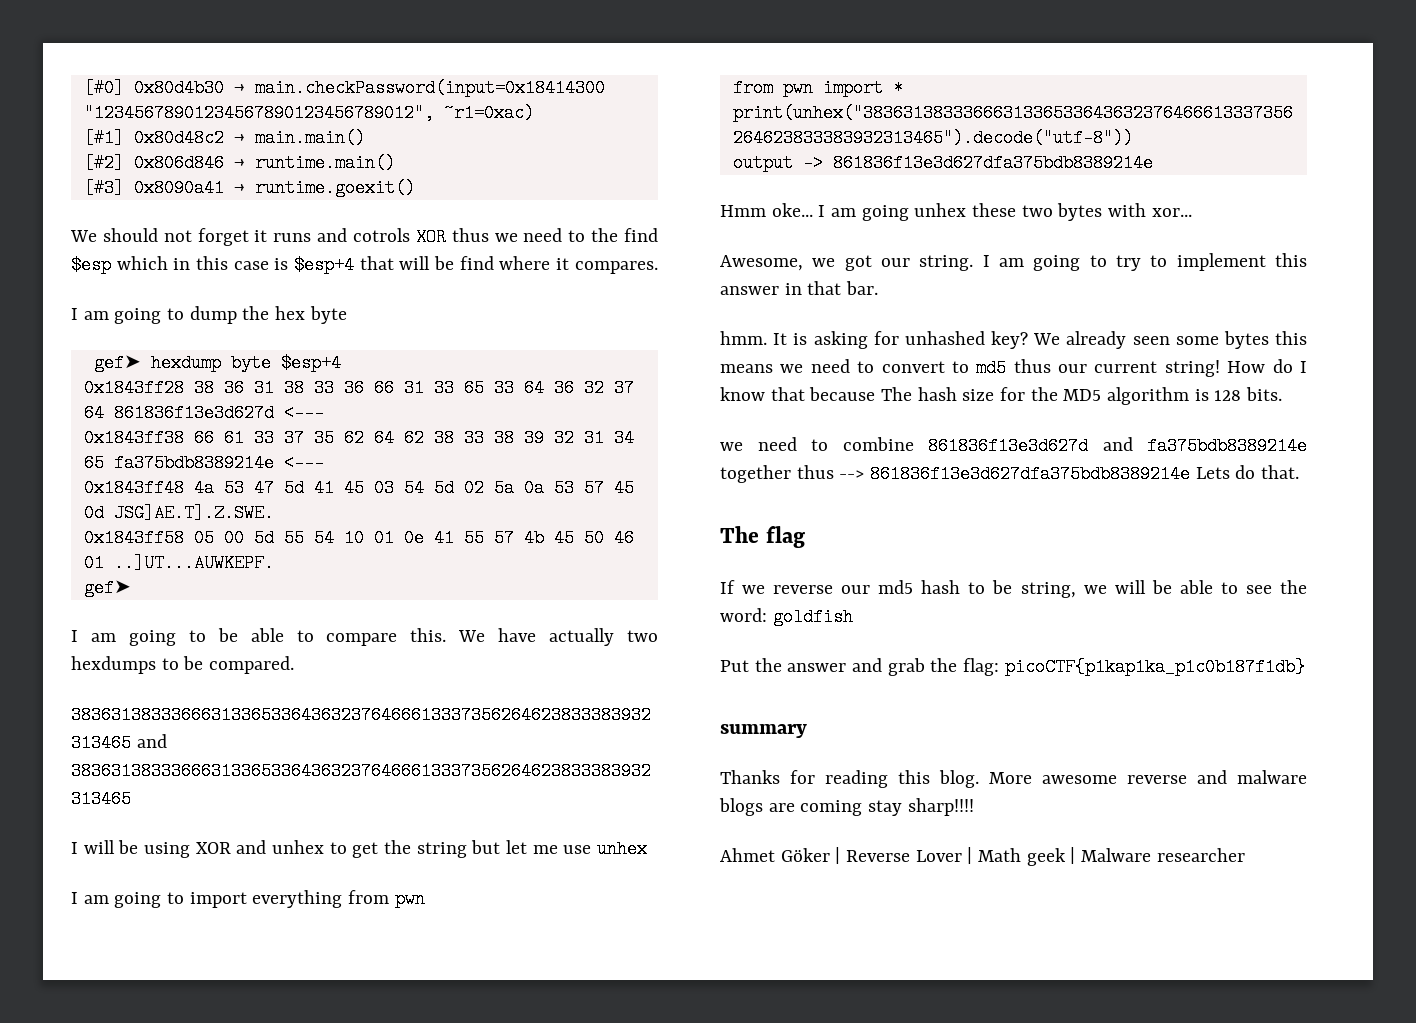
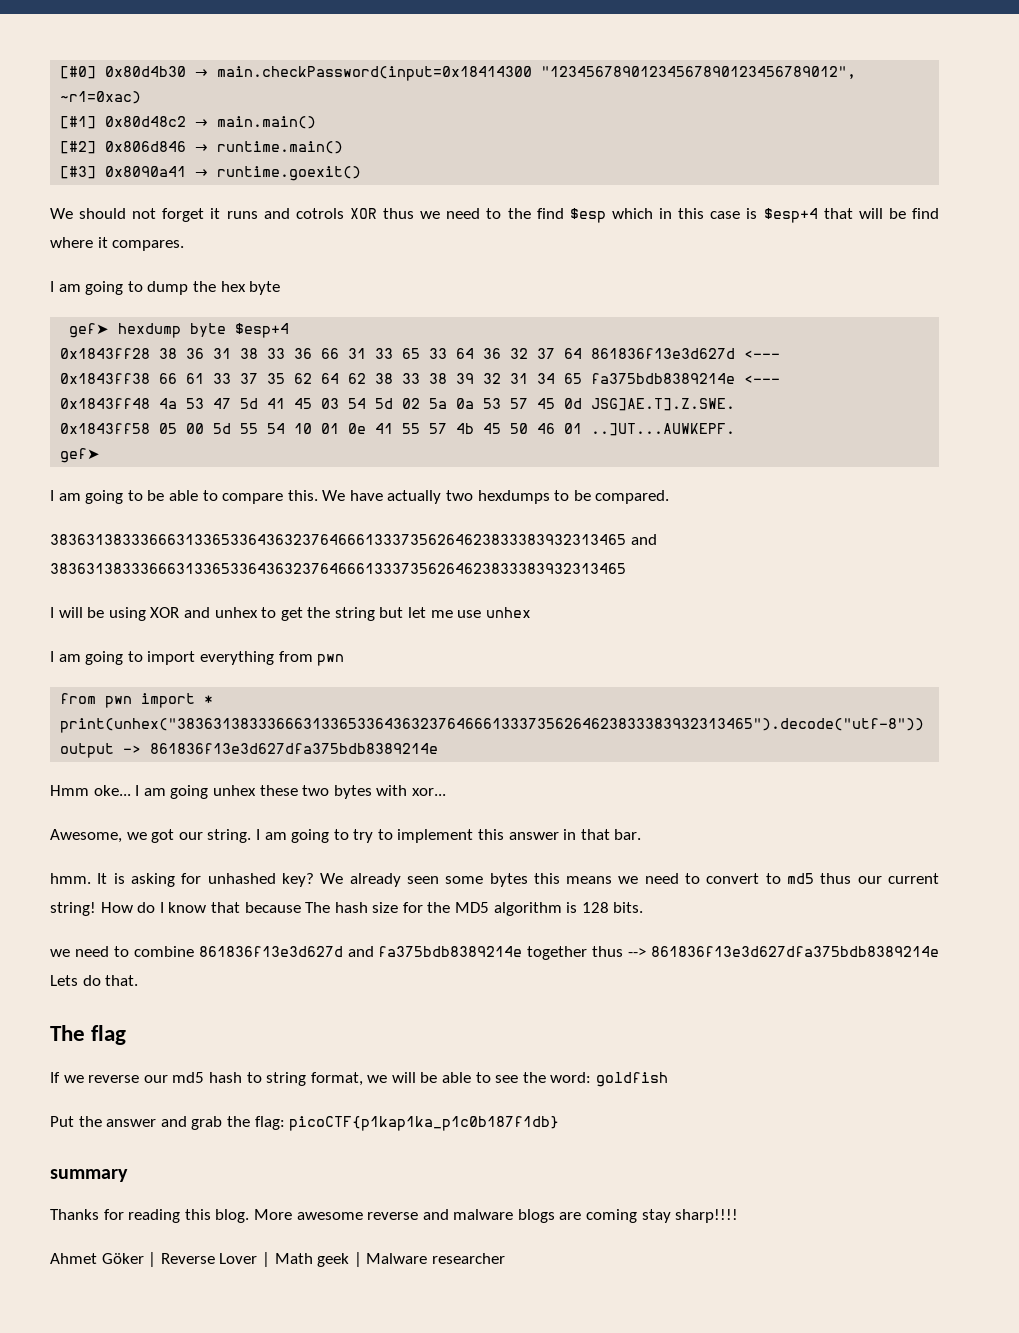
[992,580,1076,598] be string, -> [266,1072,363,1086] string format,

